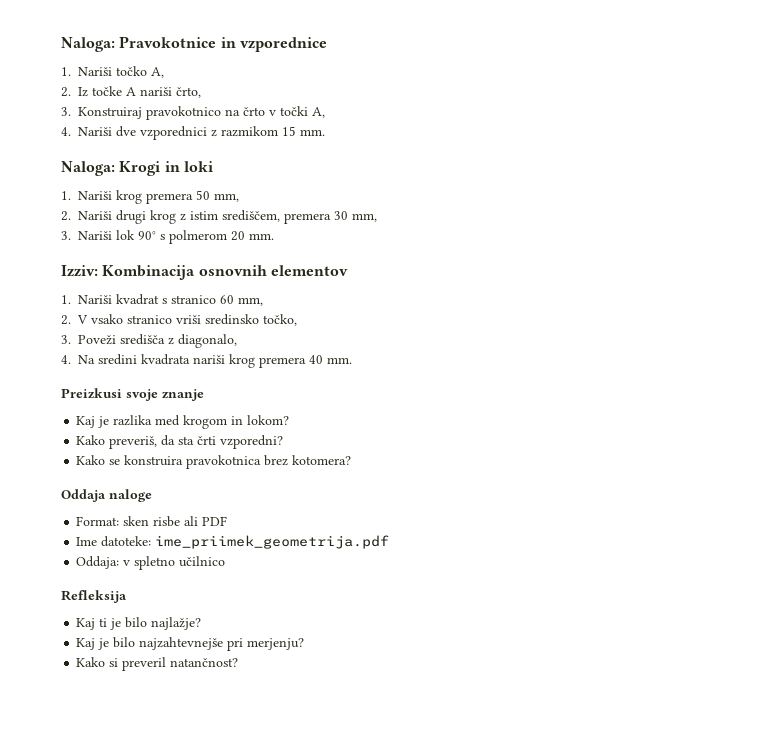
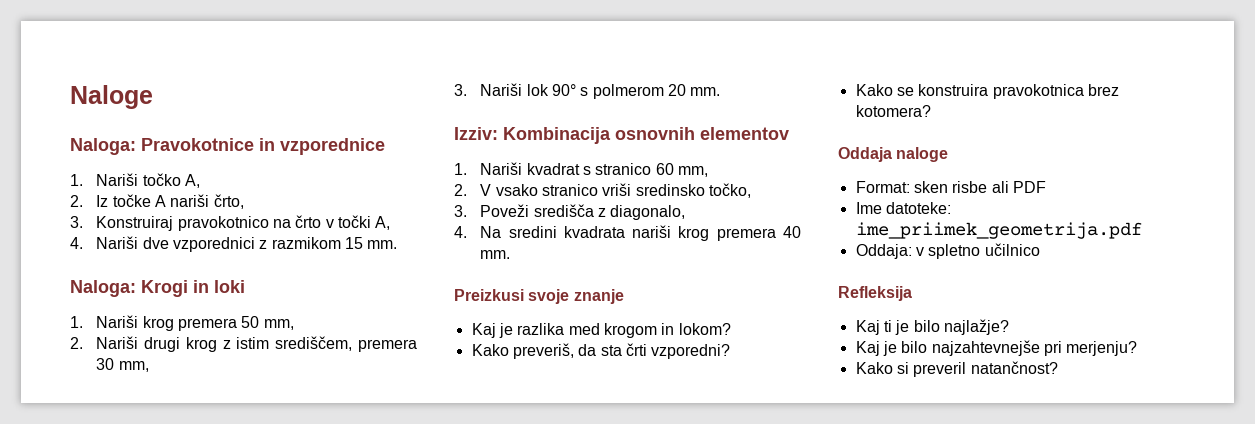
(61, 44) none -> [70,85,153,109] Naloge //

